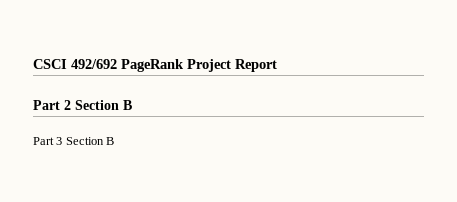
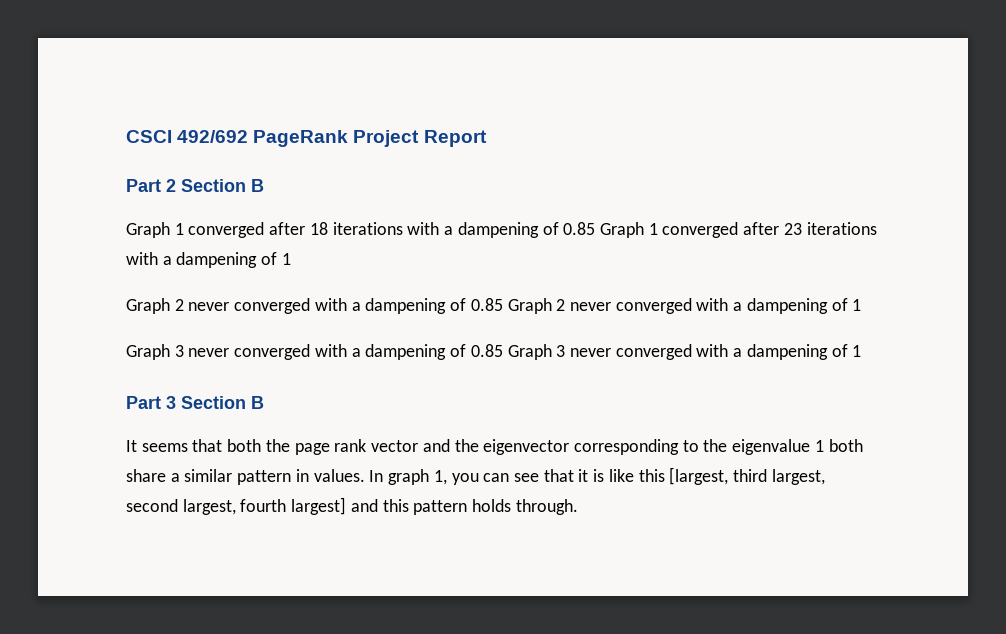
[33,137,115,145] Part 3 Section B -> [126,222,877,238] [126,252,291,268] [126,298,862,314] [126,344,862,360] [126,396,264,409] [126,439,863,455] [126,467,825,485] [126,497,578,515] Graph 1 converged after 18 iterations with a dampening of 0.85 Graph 1 converged after 23 iterations with a dampening of 1 // Graph 2 never converged with a dampening of 0.85 Graph 2 never converged with a dampening of 1 // Graph 3 never converged with a dampening of 0.85 Graph 3 never converged with a dampening of 1 // Part 3 Section B // It seems that both the page rank vector and the eigenvector corresponding to the eigenvalue 1 both share a similar pattern in values. In graph 1, you can see that it is like this [largest, third largest, second largest, fourth largest] and this pattern holds through.

